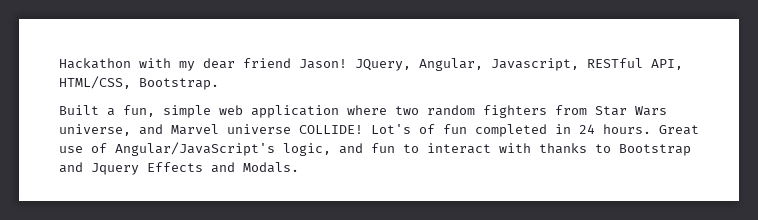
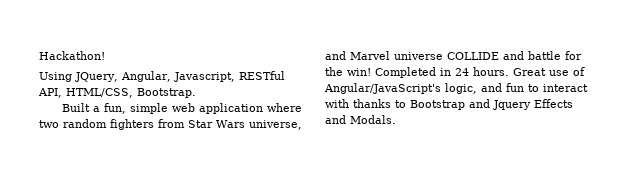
[59,58,347,71] Hackathon with my dear friend Jason! -> [39,51,105,60] [39,72,72,82] Hackathon! // Using
[299,124,547,137] COLLIDE! Lot's of fun completed -> [447,51,582,60] [325,67,436,78] COLLIDE and battle for the win! Completed

